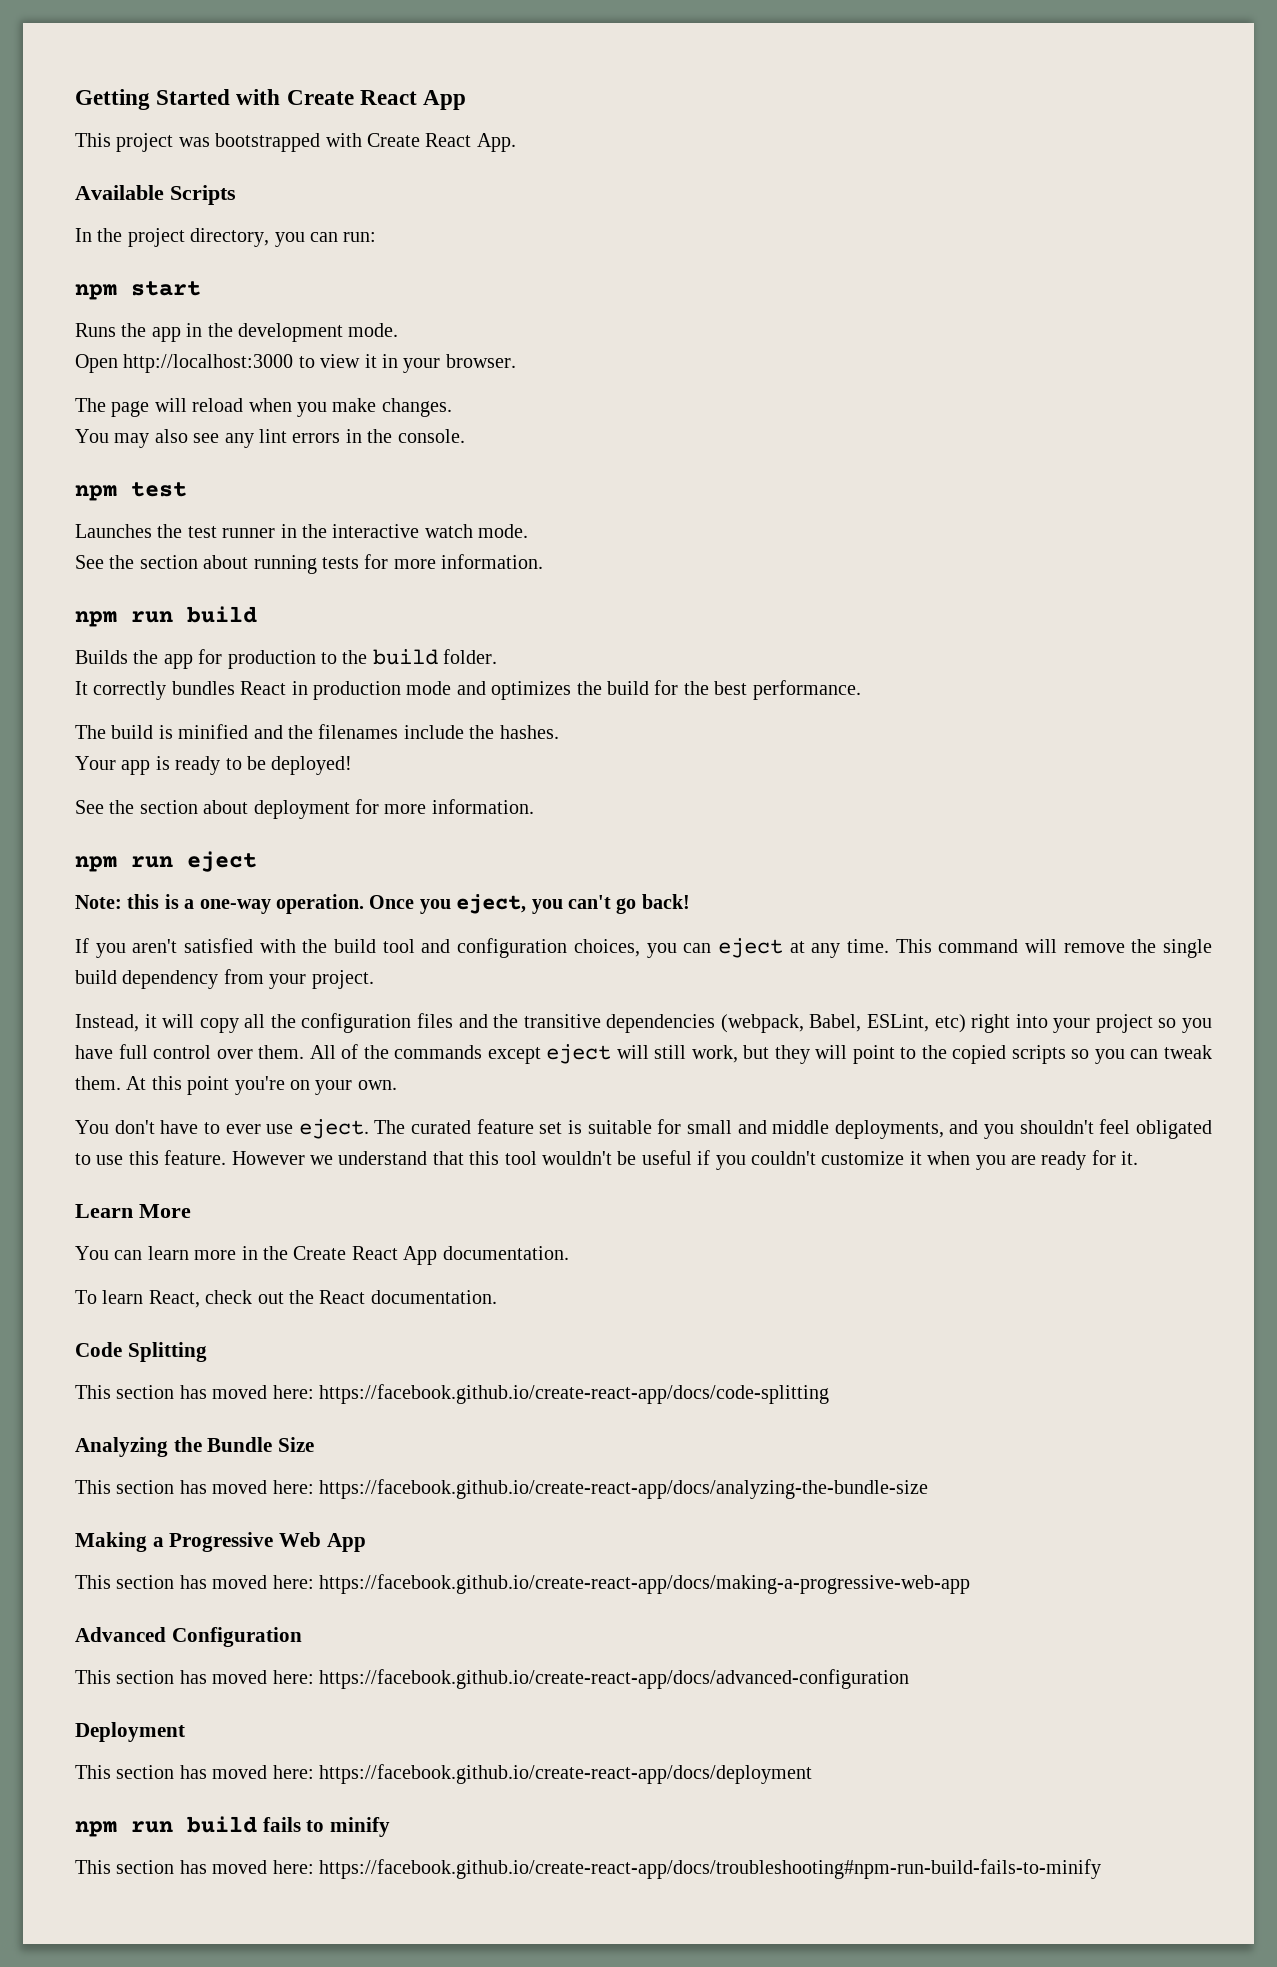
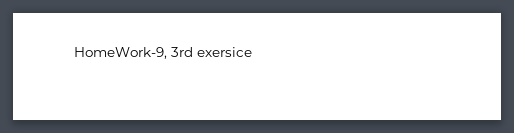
[75,89,467,110] [75,133,516,152] [75,185,236,205] [75,228,377,247] [75,281,201,300] [75,323,399,342] [75,354,516,373] [75,398,452,417] [75,429,465,448] [75,482,187,501] [75,524,529,538] [75,554,544,574] [75,606,257,627] [75,649,498,669] [75,680,861,700] [75,724,559,739] [75,756,353,775] [75,799,534,819] [75,851,257,872] [75,894,690,914] [75,938,1212,958] [75,969,374,989] [75,1013,1212,1033] [75,1044,1212,1064] [75,1076,397,1095] [75,1119,1212,1139] [75,1150,1139,1170] [75,1204,191,1218] [75,1246,569,1265] [75,1290,497,1308] [75,1342,207,1362] [75,1384,829,1404] [75,1437,315,1457] [75,1479,928,1499] [75,1532,366,1552] [75,1574,970,1594] [75,1627,302,1647] [75,1669,909,1689] [75,1722,185,1742] [75,1764,812,1784] [75,1816,391,1837] [75,1859,1101,1879] Getting Started with Create React App // This project was bootstrapped with Create React App. // Available Scripts // In the project directory, you can run: // npm start // Runs the app in the development mode. // Open http://localhost:3000 to view it in your browser. // The page will reload when you make changes. // You may also see any lint errors in the console. // npm test // Launches the test runner in the interactive watch mode. // See the section about running tests for more information. // npm run build // Builds the app for production to the build folder. // It correctly bundles React in production mode and optimizes the build for the best performance. // The build is minified and the filenames include the hashes. // Your app is ready to be deployed! // See the section about deployment for more information. // npm run eject // Note: this is a one-way operation. Once you eject, you can't go back! // If you aren't satisfied with the build tool and configuration choices, you can eject at any time. This command will remove the single build dependency from your project. // Instead, it will copy all the configuration files and the transitive dependencies (webpack, Babel, ESLint, etc) right into your project so you have full control over them. All of the commands except eject will still work, but they will point to the copied scripts so you can tweak them. At this point you're on your own. // You don't have to ever use eject. The curated feature set is suitable for small and middle deployments, and you shouldn't feel obligated to use this feature. However we understand that this tool wouldn't be useful if you couldn't customize it when you are ready for it. // Learn More // You can learn more in the Create React App documentation. // To learn React, check out the React documentation. // Code Splitting // This section has moved here: https://facebook.github.io/create-react-app/docs/code-splitting // Analyzing the Bundle Size // This section has moved here: https://facebook.github.io/create-react-app/docs/analyzing-the-bundle-size // Making a Progressive Web App // This section has moved here: https://facebook.github.io/create-react-app/docs/making-a-progressive-web-app // Advanced Configuration // This section has moved here: https://facebook.github.io/create-react-app/docs/advanced-configuration // Deployment // This section has moved here: https://facebook.github.io/create-react-app/docs/deployment // npm run build fails to minify // This section has moved here: https://facebook.github.io/create-react-app/docs/troubleshooting#npm-run-build-fails-to-minify -> [74,47,252,59] HomeWork-9, 3rd exersice

